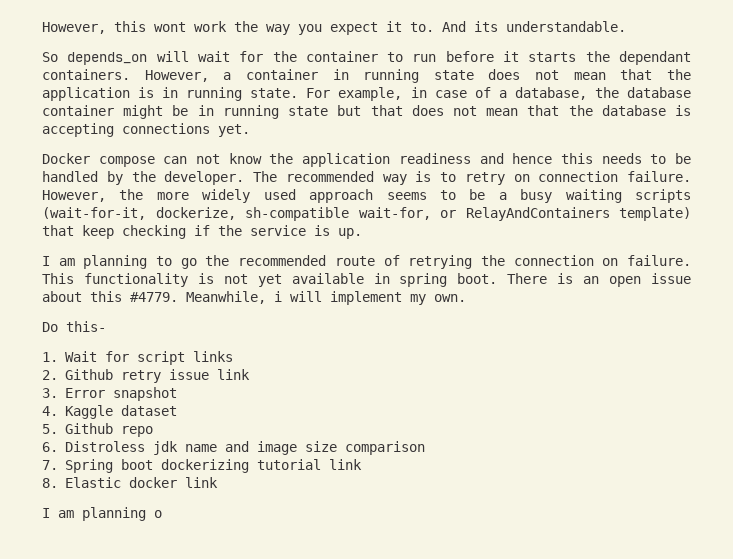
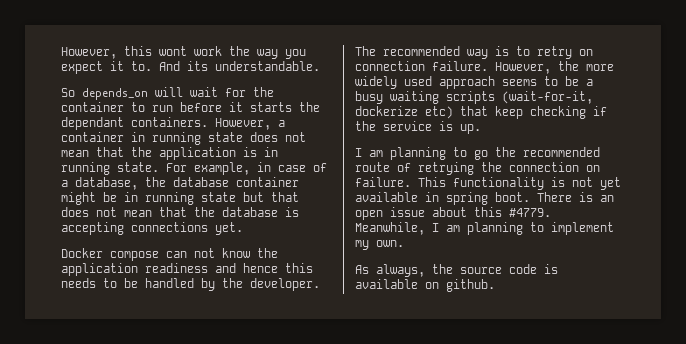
[155,207,691,221] dockerize, sh-compatible wait-for, or RelayAndContainers template) -> [355,106,453,119] dockerize etc)
[274,291,322,302] i will -> [432,222,544,235] I am planning to
[42,321,106,332] [42,351,233,365] [42,369,250,383] [42,387,177,401] [42,405,177,419] [42,423,153,437] [42,441,425,455] [42,459,362,473] [42,477,218,488] [42,507,162,521] Do this- // 1. Wait for script links // 2. Github retry issue link // 3. Error snapshot // 4. Kaggle dataset // 5. Github repo // 6. Distroless jdk name and image size comparison // 7. Spring boot dockerizing tutorial link // 8. Elastic docker link // I am planning o -> [355,264,558,277] [355,279,495,292] As always, the source code is available on github.

